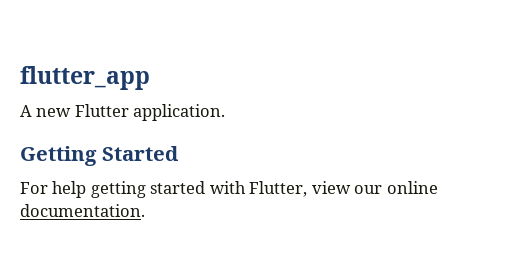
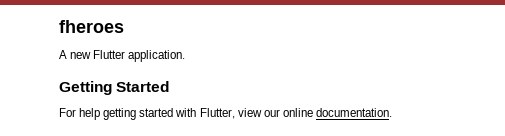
[20,66,150,90] flutter_app -> [59,20,124,33] fheroes

